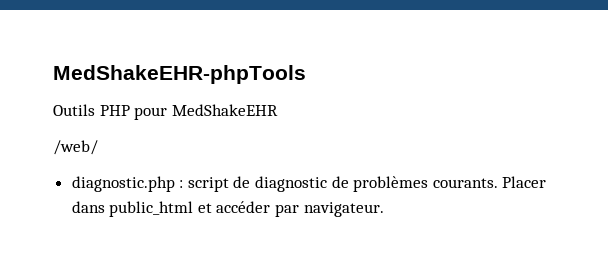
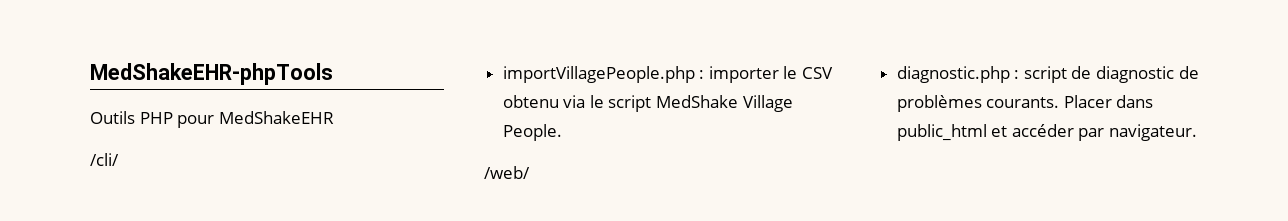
(278, 110) none -> [90,153,119,166] [502,66,834,83] [502,95,793,112] [502,124,562,141] // /cli/ // importVillagePeople.php : importer le CSV obtenu via le script MedShake Village People.

